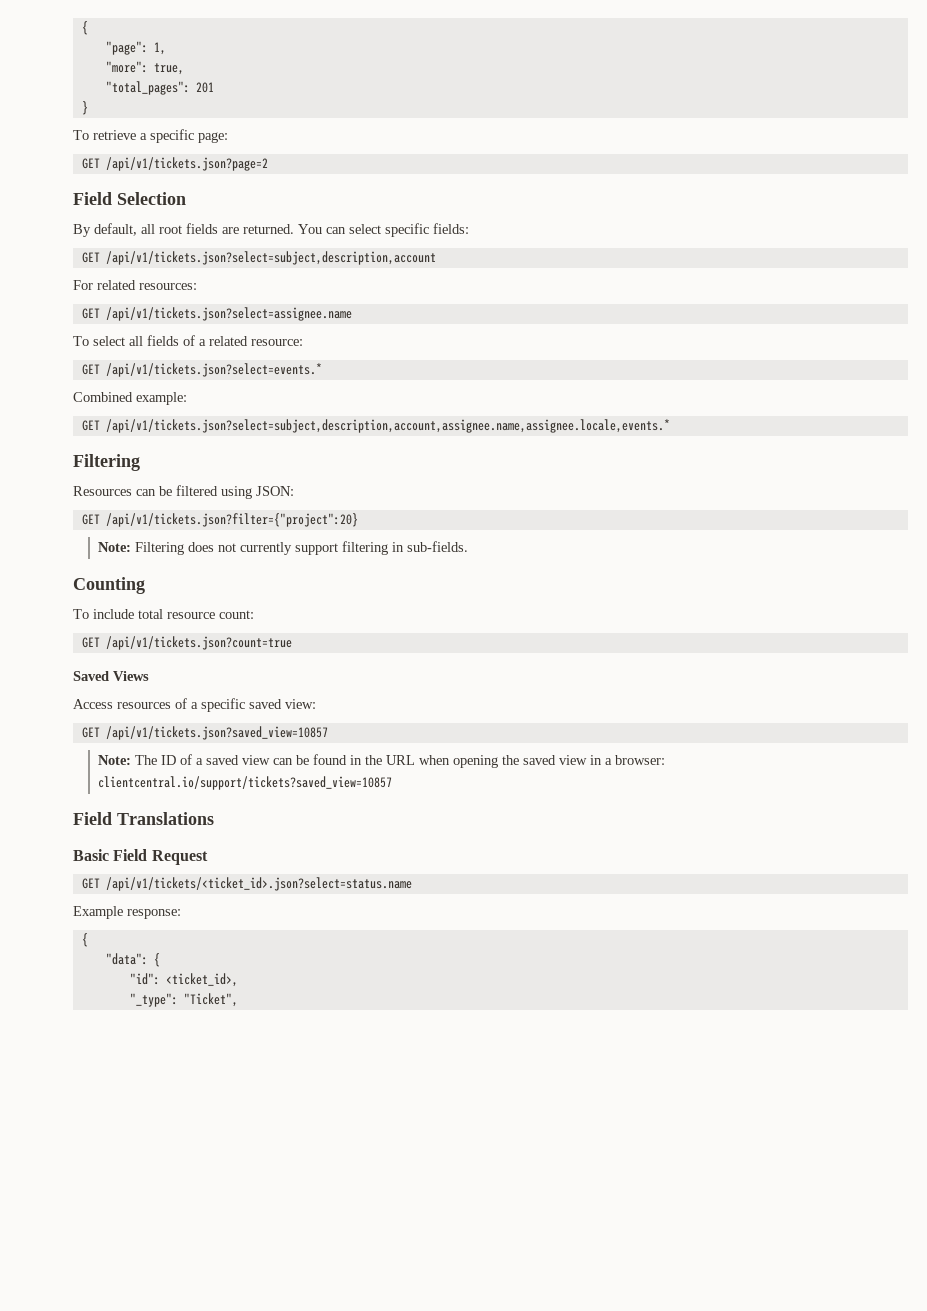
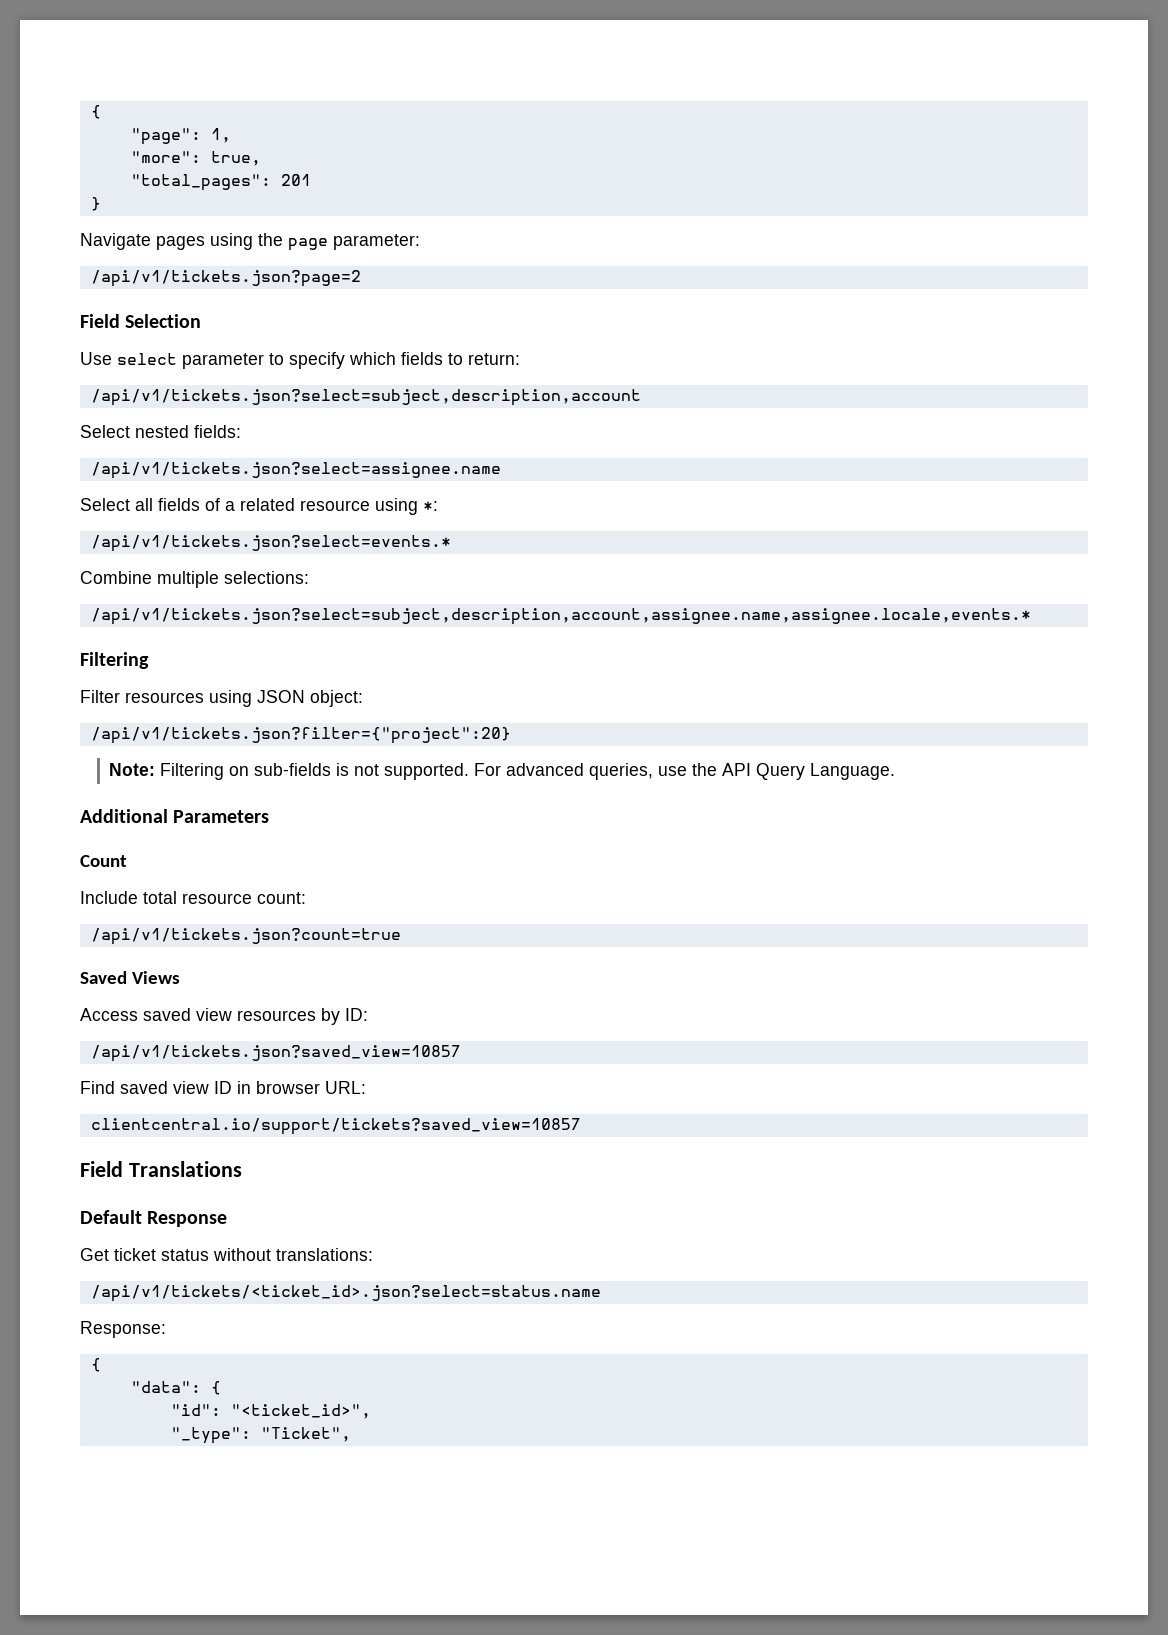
[73,129,228,143] [81,157,268,171] [73,192,186,205] [73,223,469,237] [81,251,436,265] [73,280,197,290] [81,308,100,319] To retrieve a specific page: // GET /api/v1/tickets.json?page=2 // Field Selection // By default, all root fields are returned. You can select specific fields: // GET /api/v1/tickets.json?select=subject,description,account // For related resources: // GET -> [80,233,420,251] [90,270,361,287] [80,314,202,328] [80,352,520,369] [90,389,641,406] [80,425,241,438] Navigate pages using the page parameter: // /api/v1/tickets.json?page=2 // Field Selection // Use select parameter to specify which fields to return: // /api/v1/tickets.json?select=subject,description,account // Select nested fields: //
[73,336,125,346] To select -> [80,498,130,511] Select
[251,339,303,346] [81,363,322,377] [73,392,187,405] [81,419,670,433] [73,454,140,471] [73,485,294,499] [81,513,358,527] [98,541,469,555] [73,577,145,594] [73,609,134,619] resource: // GET /api/v1/tickets.json?select=events.* // Combined example: // GET /api/v1/tickets.json?select=subject,description,account,assignee.name,assignee.locale,events.* // Filtering // Resources can be filtered using JSON: // GET /api/v1/tickets.json?filter={"project":20} // Note: Filtering does not currently support filtering in sub-fields. // Counting // To include -> [300,498,438,515] [90,535,451,552] [80,571,309,588] [90,608,1031,625] [80,652,149,669] [80,690,363,707] [90,727,511,744] [109,763,896,780] [80,809,270,823] [80,855,127,867] [80,891,138,904] resource using *: // /api/v1/tickets.json?select=events.* // Combine multiple selections: // /api/v1/tickets.json?select=subject,description,account,assignee.name,assignee.locale,events.* // Filtering // Filter resources using JSON object: // /api/v1/tickets.json?filter={"project":20} // Note: Filtering on sub-fields is not supported. For advanced queries, use the API Query Language. // Additional Parameters // Count // Include
[81,637,100,648] GET -> (306, 898) none
[117,698,316,712] [81,726,328,740] [98,754,666,768] [98,776,393,790] [73,812,214,825] [73,849,208,865] [81,878,100,889] resources of a specific saved view: // GET /api/v1/tickets.json?saved_view=10857 // Note: The ID of a saved view can be found in the URL when opening the saved view in a browser: clientcentral.io/support/tickets?saved_view=10857 // Field Translations // Basic Field Request // GET -> [143,1008,368,1025] [90,1045,461,1062] [80,1081,366,1094] [90,1118,581,1135] [80,1161,242,1177] [80,1210,228,1227] [80,1248,373,1261] saved view resources by ID: // /api/v1/tickets.json?saved_view=10857 // Find saved view ID in browser URL: // clientcentral.io/support/tickets?saved_view=10857 // Field Translations // Default Response // Get ticket status without translations: //
[73,906,181,919] Example response: -> [80,1321,166,1338] Response:
[165,973,238,987] <ticket_id>, -> [230,1404,371,1419] "<ticket_id>",

